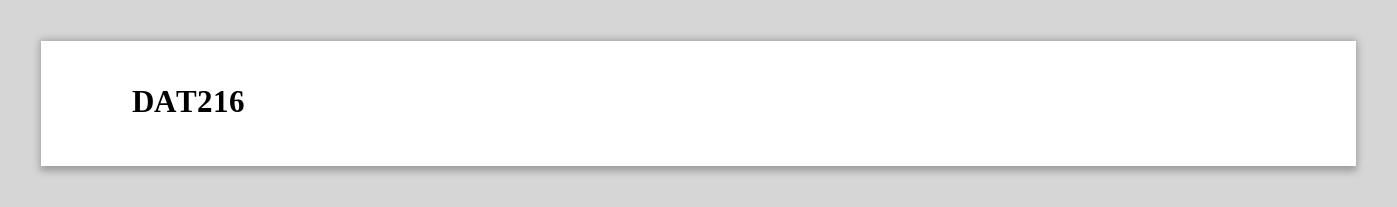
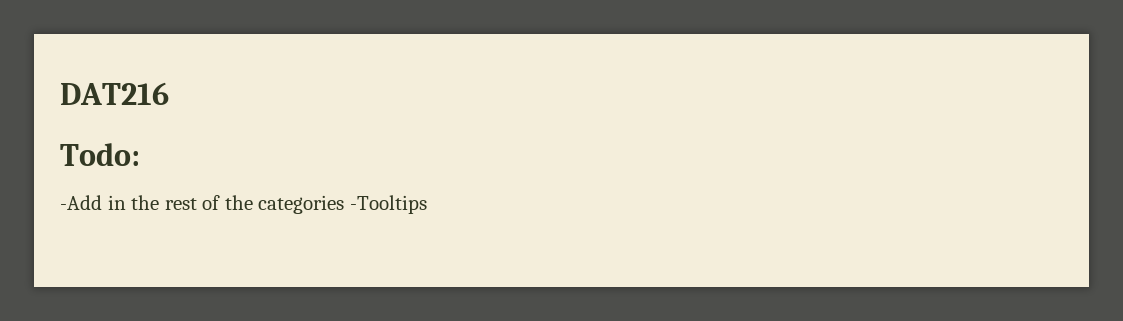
(245, 101) none -> [60,143,140,166] [60,195,427,214] // Todo: // -Add in the rest of the categories -Tooltips

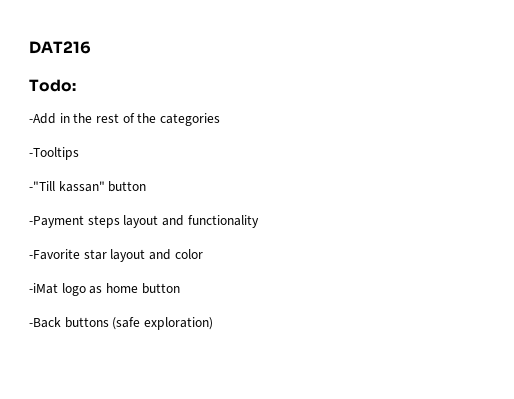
(345, 204) none -> (220, 119) //
(427, 204) none -> [29,181,147,192] [29,215,259,228] [29,249,203,262] [29,283,180,296] [29,317,213,330] // -"Till kassan" button // -Payment steps layout and functionality // -Favorite star layout and color // -iMat logo as home button // -Back buttons (safe exploration)

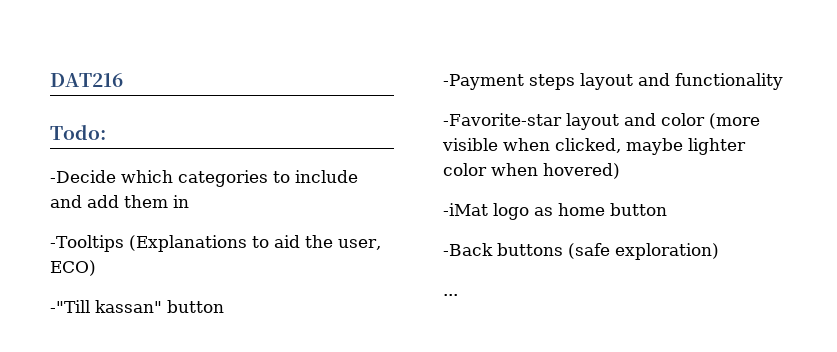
[29,113,220,126] [29,147,79,160] -Add in the rest of the categories // -Tooltips -> [50,170,358,187] [50,195,189,208] [50,235,381,252] [50,260,96,276] -Decide which categories to include and add them in // -Tooltips (Explanations to aid the user, ECO)
[29,249,107,260] -Favorite star -> [443,113,562,126] -Favorite-star
(203, 254) none -> [708,113,760,129] [442,138,746,155] [443,163,620,179] (more visible when clicked, maybe lighter color when hovered)
(213, 323) none -> [443,294,458,296] // ...

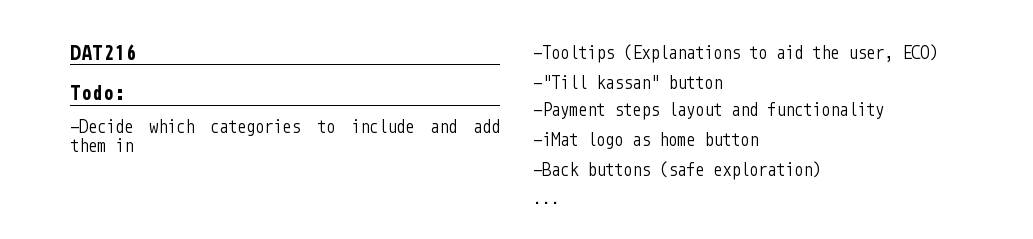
[443,113,760,130] [442,138,746,155] [443,163,620,179] // -Favorite-star layout and color (more visible when clicked, maybe lighter color when hovered) -> (884, 110) none

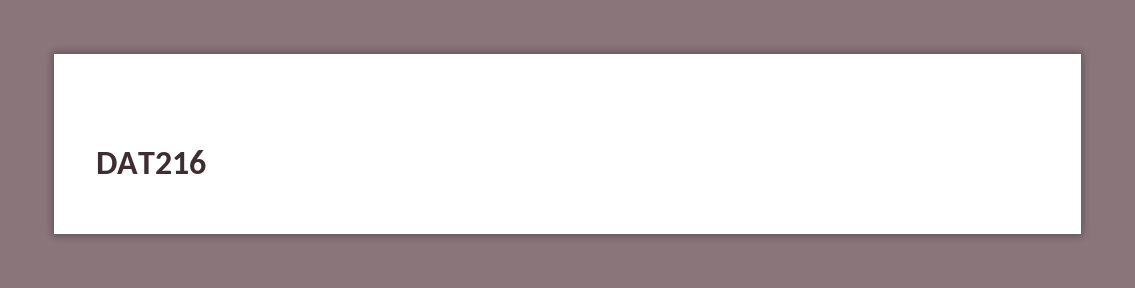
[70,85,125,100] [70,119,501,136] [70,138,133,152] [533,44,938,63] [533,75,722,89] [533,102,884,120] [533,132,758,149] [533,161,821,180] [533,201,560,204] // Todo: // -Decide which categories to include and add them in // -Tooltips (Explanations to aid the user, ECO) // -"Till kassan" button // -Payment steps layout and functionality // -iMat logo as home button // -Back buttons (safe exploration) // ... -> (206, 162) none

